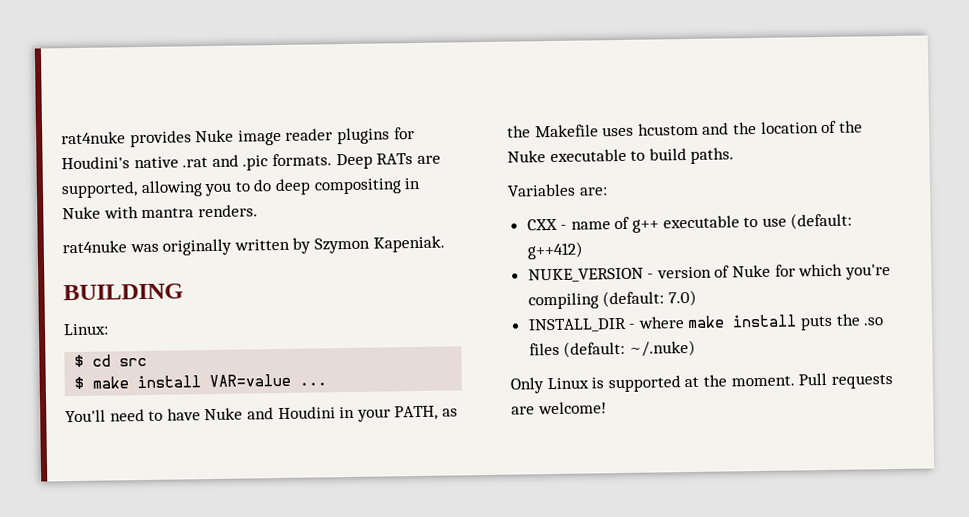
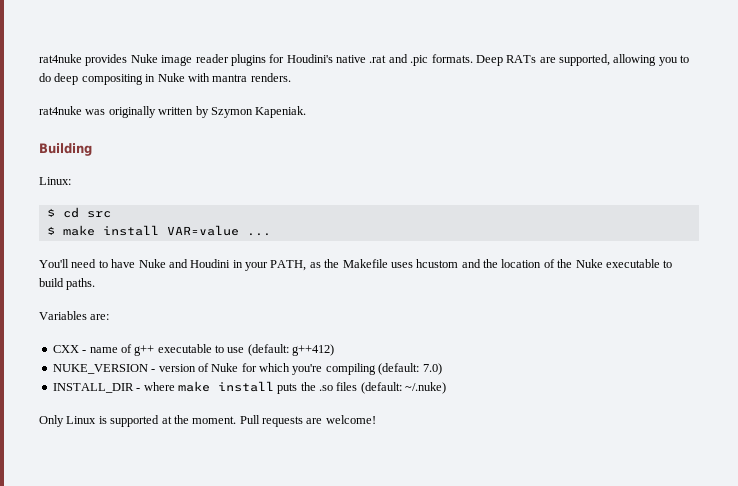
[63,283,184,301] BUILDING -> [39,143,92,156] Building

